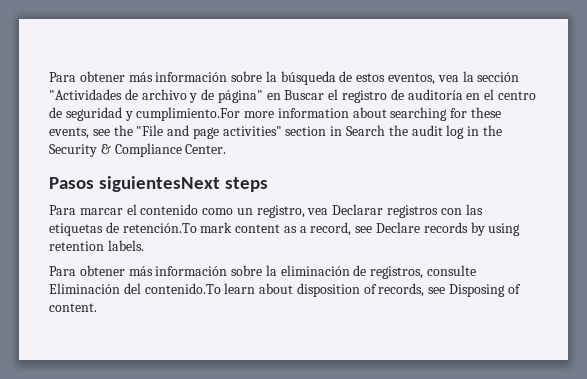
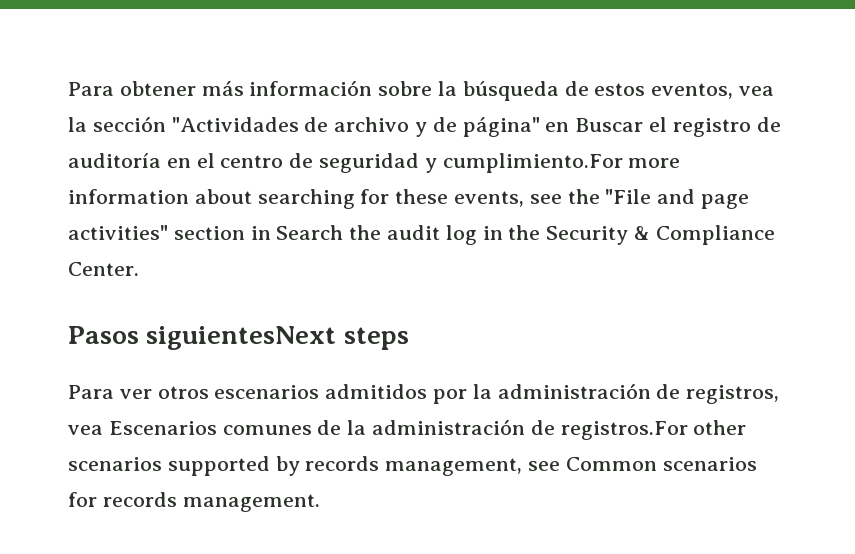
[79,204,483,218] [49,222,521,236] [49,240,144,251] [49,265,477,279] [49,283,521,297] [49,303,97,312] marcar el contenido como un registro, vea Declarar registros con las etiquetas de retención.To mark content as a record, see Declare records by using retention labels. // Para obtener más información sobre la eliminación de registros, consulte Eliminación del contenido.To learn about disposition of records, see Disposing of content. -> [119,383,780,404] [68,419,747,440] [68,456,757,476] [68,492,320,512] ver otros escenarios admitidos por la administración de registros, vea Escenarios comunes de la administración de registros.For other scenarios supported by records management, see Common scenarios for records management.

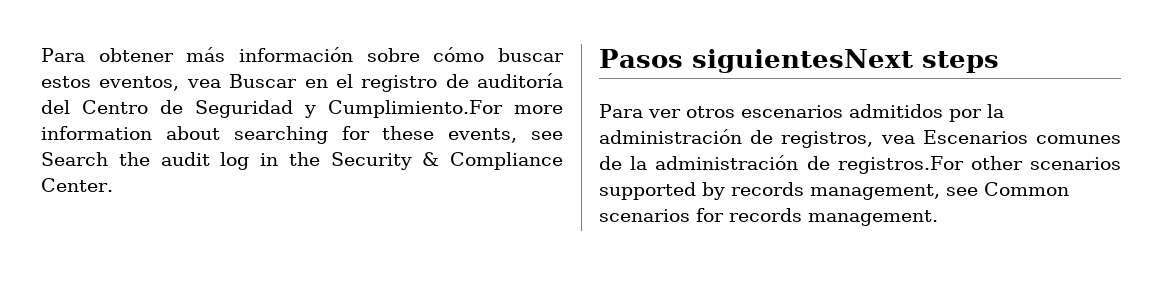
[438,81,775,101] [68,116,781,137] [68,153,623,173] la búsqueda de estos eventos, vea la sección "Actividades de archivo y de página" en Buscar el registro de auditoría en el centro de seguridad y cumplimiento.For -> [433,47,564,62] [41,73,563,92] [41,100,504,118] cómo buscar estos eventos, vea Buscar en el registro de auditoría del Centro de Seguridad y Cumplimiento.For
[567,189,750,209] [68,225,271,240] the "File and page activities" section in -> (563, 135) none

